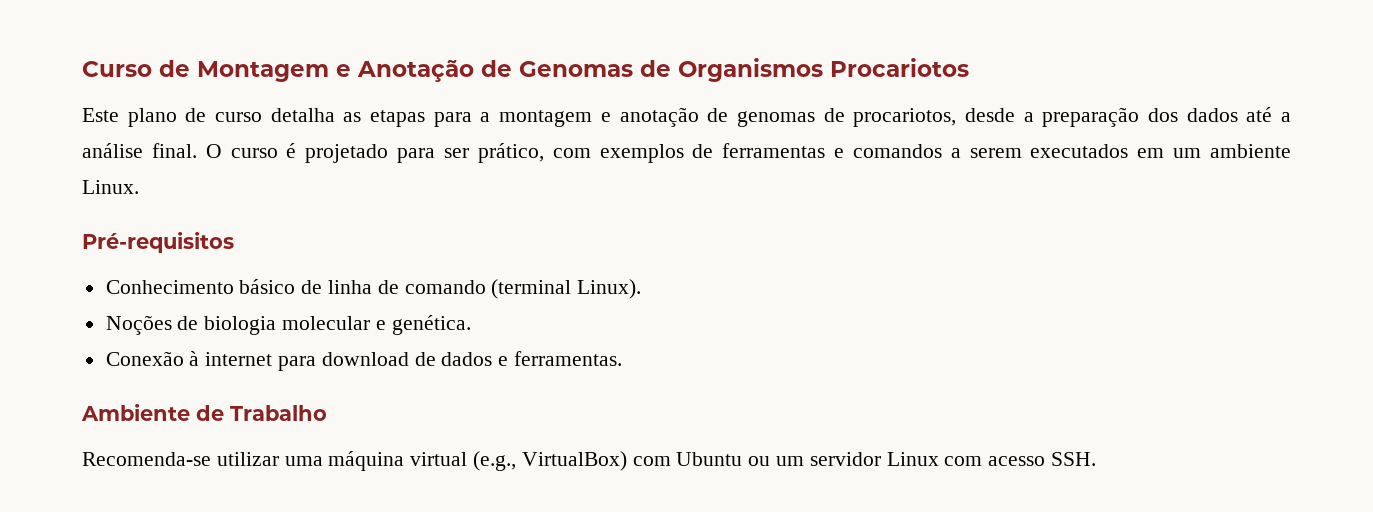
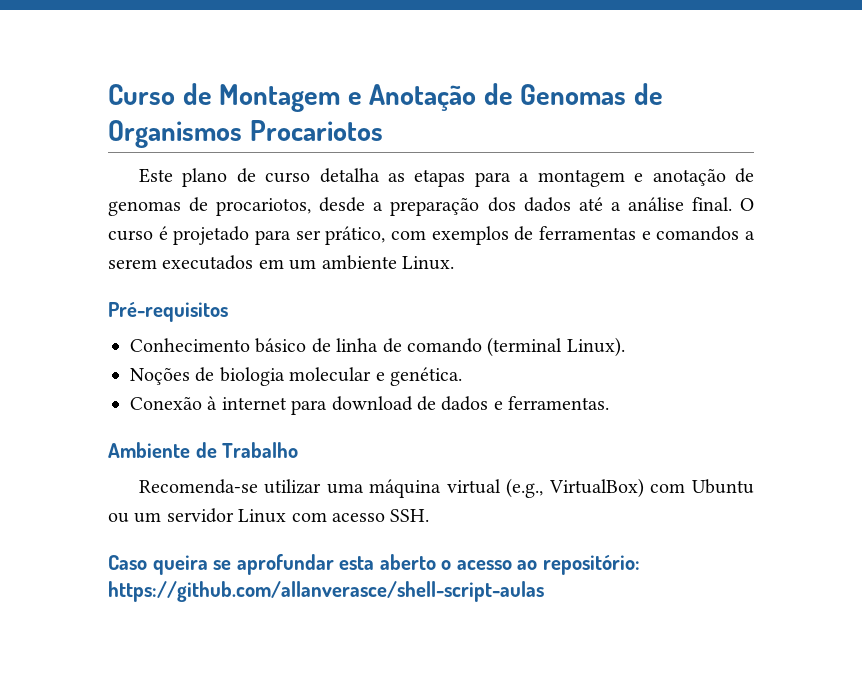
(1097, 459) none -> [108,554,640,575] [108,581,544,602] // Caso queira se aprofundar esta aberto o acesso ao repositório: https://github.com/allanverasce/shell-script-aulas

